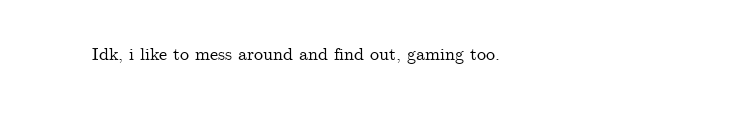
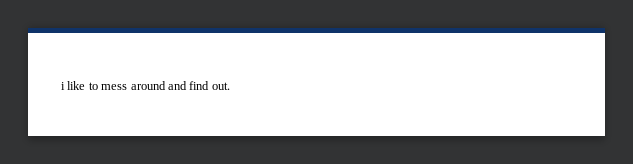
[92,48,123,63] Idk, -> (61, 86) none
[370,49,500,64] out, gaming too. -> [211,82,230,90] out.

